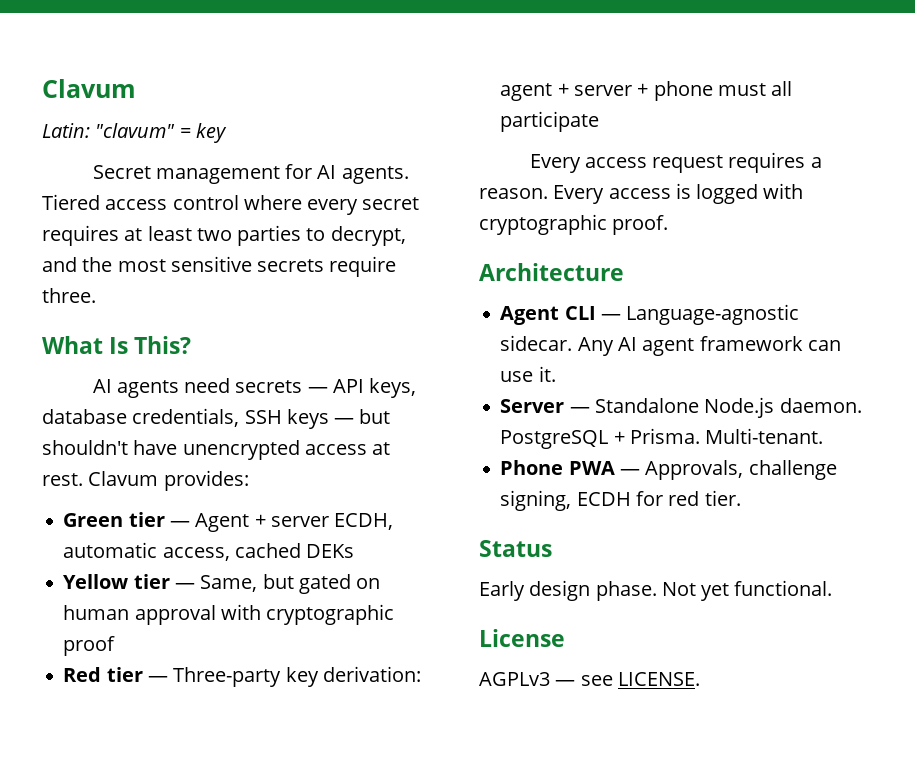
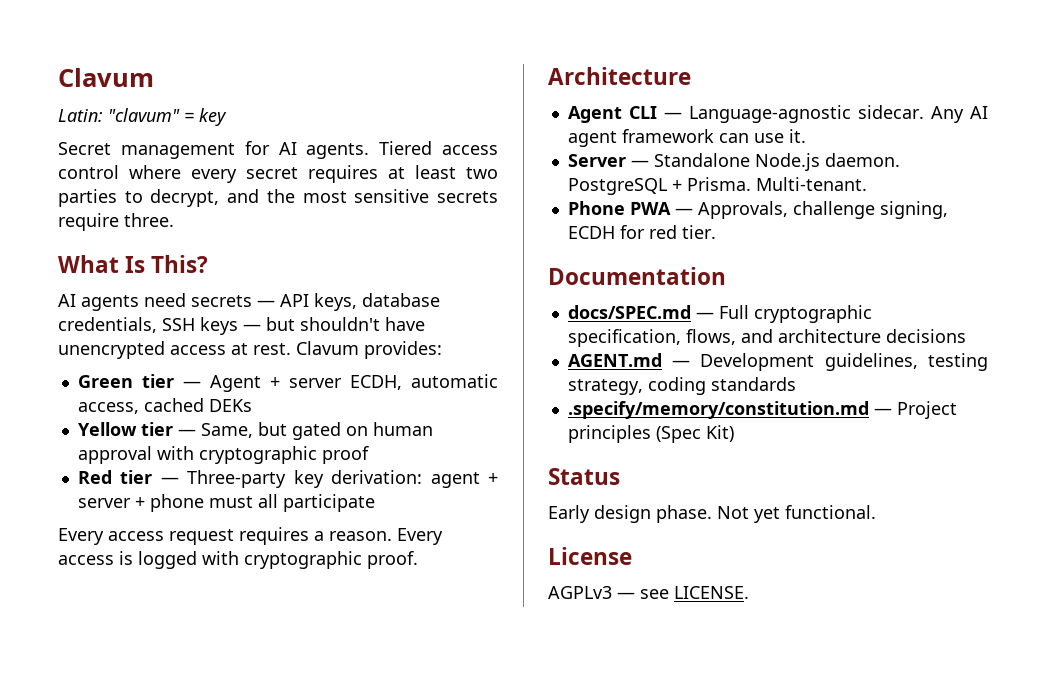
(741, 498) none -> [548,267,726,285] [567,305,872,323] [567,329,966,347] [567,353,988,371] [567,377,796,395] [567,401,957,419] [567,425,734,443] // Documentation // docs/SPEC.md — Full cryptographic specification, flows, and architecture decisions // AGENT.md — Development guidelines, testing strategy, coding standards // .specify/memory/constitution.md — Project principles (Spec Kit)

